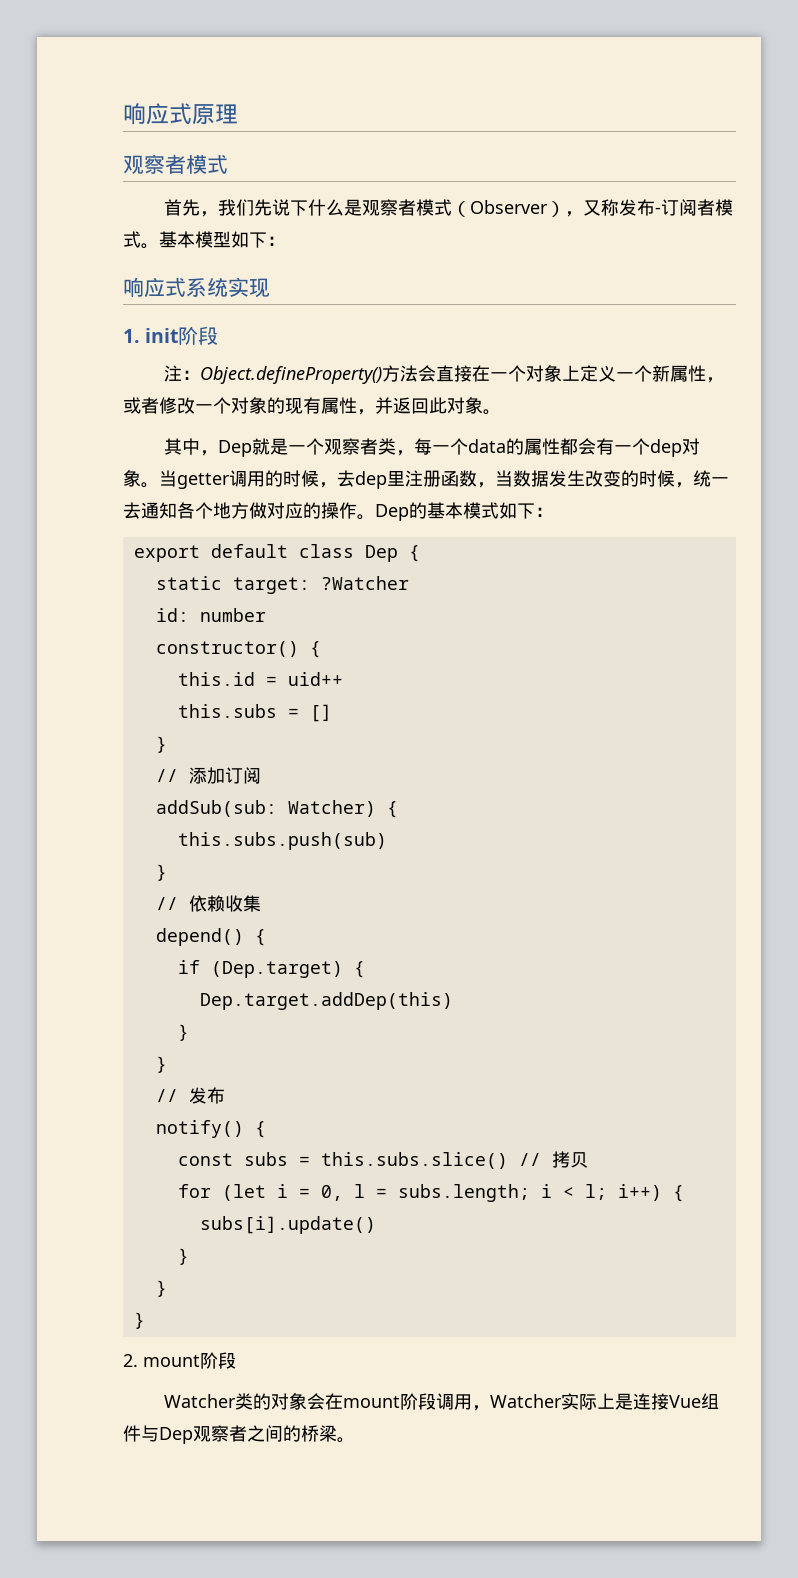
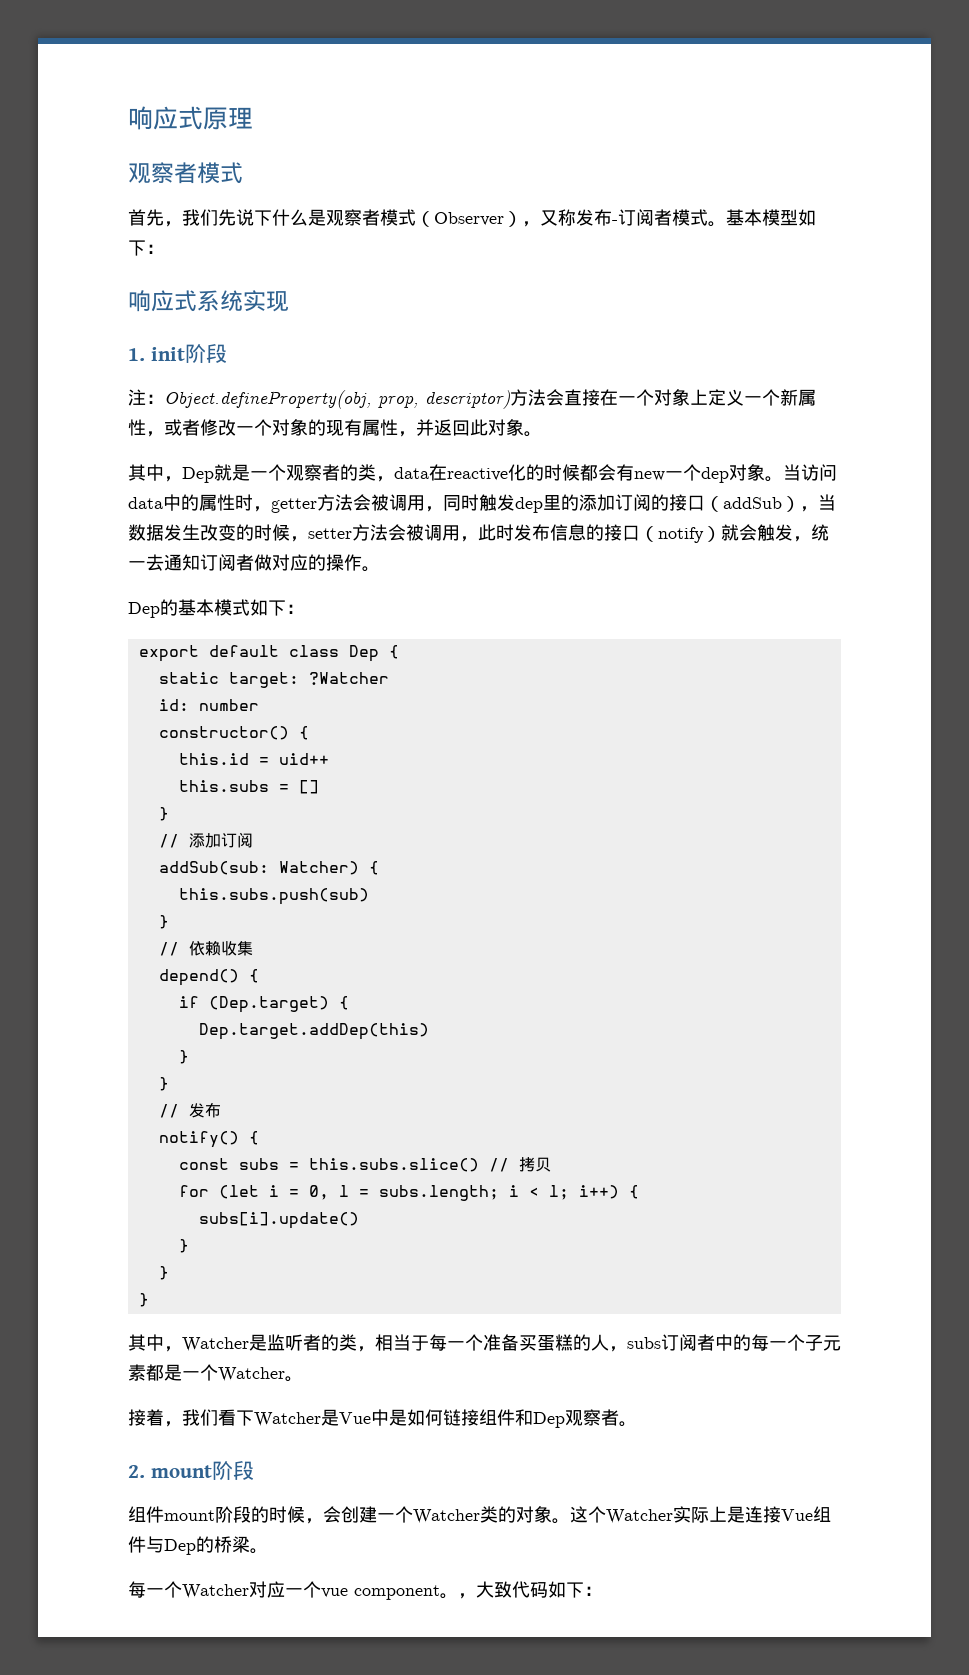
[200,366,383,384] Object.defineProperty() -> [164,390,510,409] Object.defineProperty(obj, prop, descriptor)
[378,438,701,457] [123,470,477,489] 类，每一个data的属性都会有一个dep对象。当getter调用的时候，去dep里注册函数 -> [340,464,837,483] [128,494,800,513] 的类，data在reactive化的时候都会有new一个dep对象。当访问data中的属性时，getter方法会被调用，同时触发dep里的添加订阅的接口（addSub）
(693, 485) none -> [308,524,811,543] setter方法会被调用，此时发布信息的接口（notify）就会触发，
[177,502,249,519] 各个地方 -> [200,554,254,571] 订阅者
(375, 517) none -> (380, 569) //
[123,1352,236,1369] [164,1393,491,1411] 2. mount阶段 // Watcher类的对象会在mount阶段调用， -> [128,1334,841,1352] [128,1364,303,1382] [128,1409,637,1428] [128,1461,254,1480] [128,1506,606,1524] 其中，Watcher是监听者的类，相当于每一个准备买蛋糕的人，subs订阅者中的每一个子元素都是一个Watcher。 // 接着，我们看下Watcher是Vue中是如何链接组件和Dep观察者。 // 2. mount阶段 // 组件mount阶段的时候，会创建一个Watcher类的对象。这个
[193,1425,283,1442] 观察者之间 -> (196, 1547) none
(355, 1440) none -> [128,1581,602,1600] // 每一个Watcher对应一个vue component。，大致代码如下：

